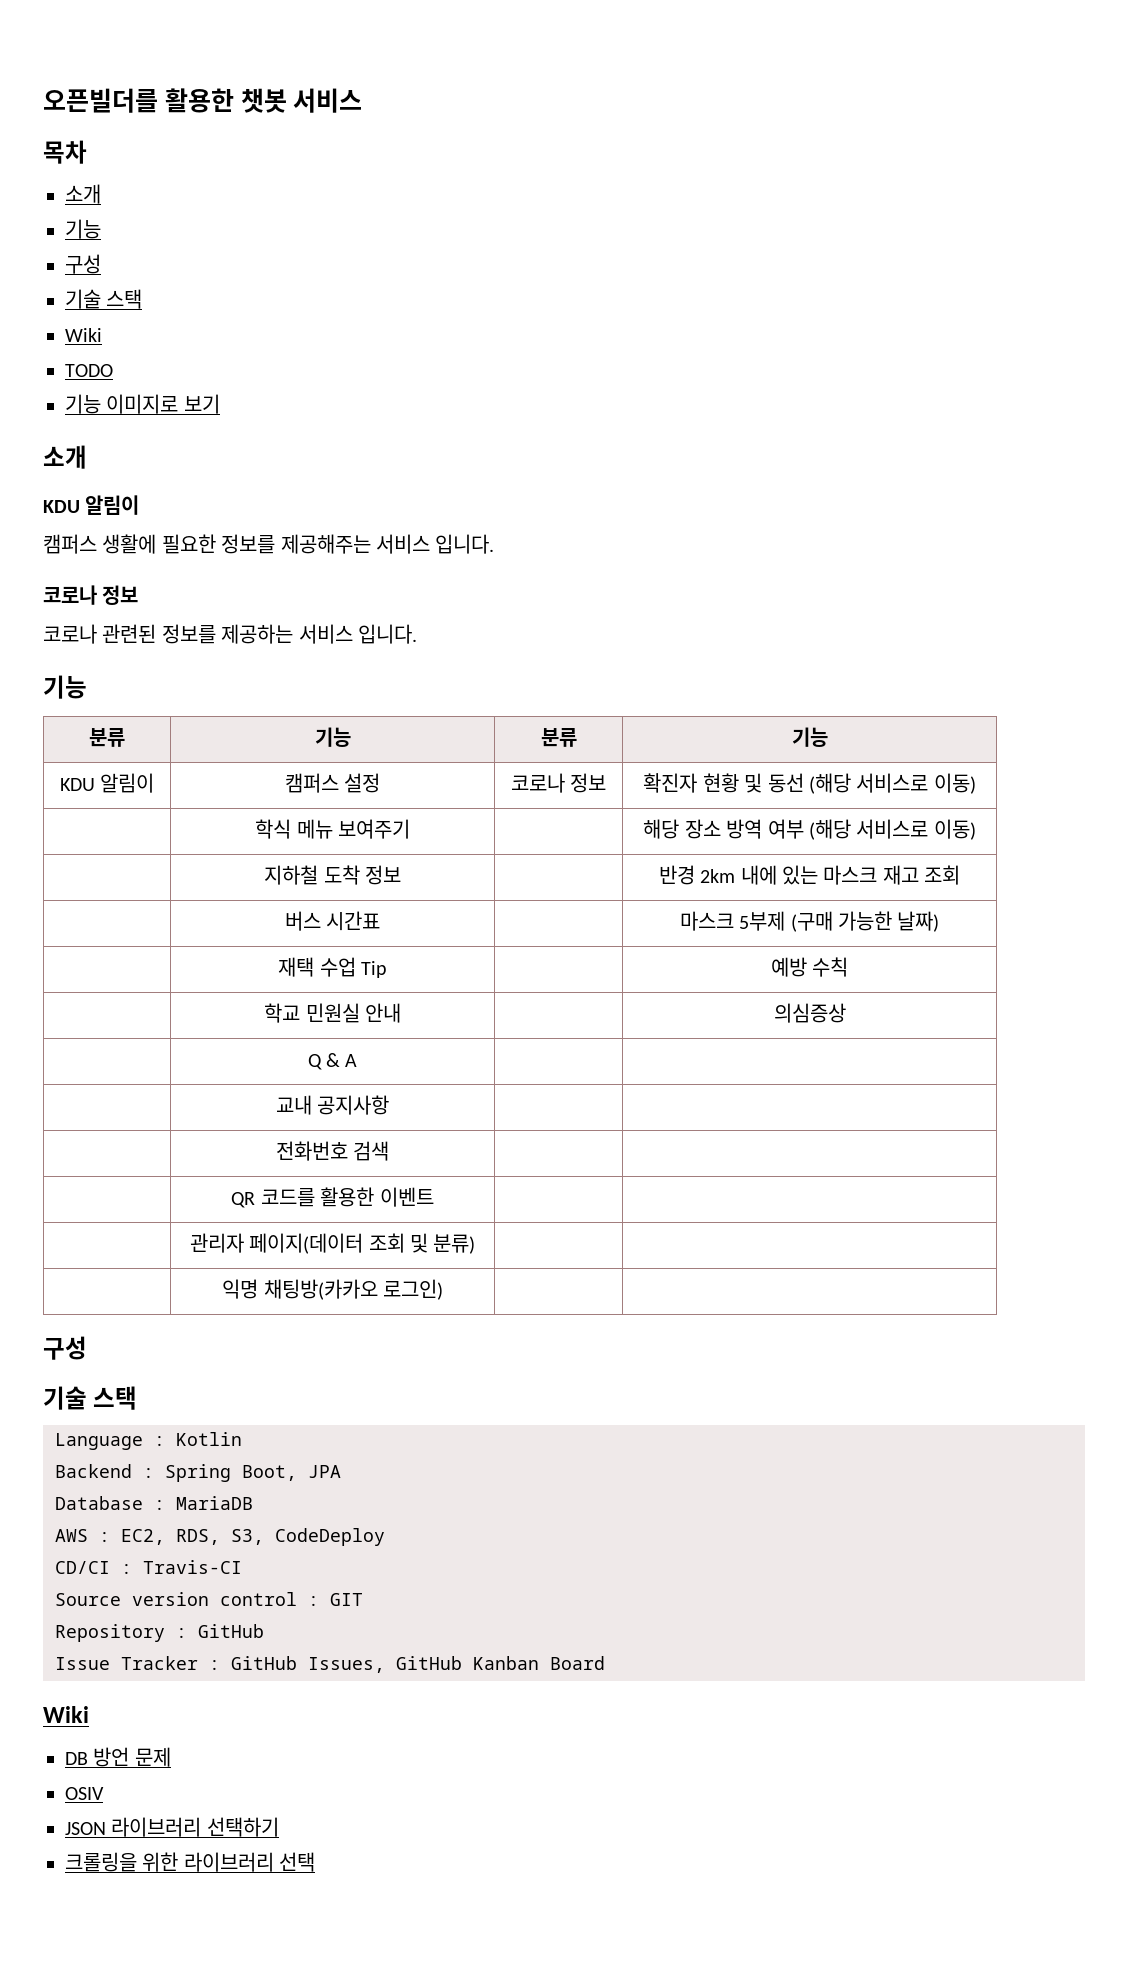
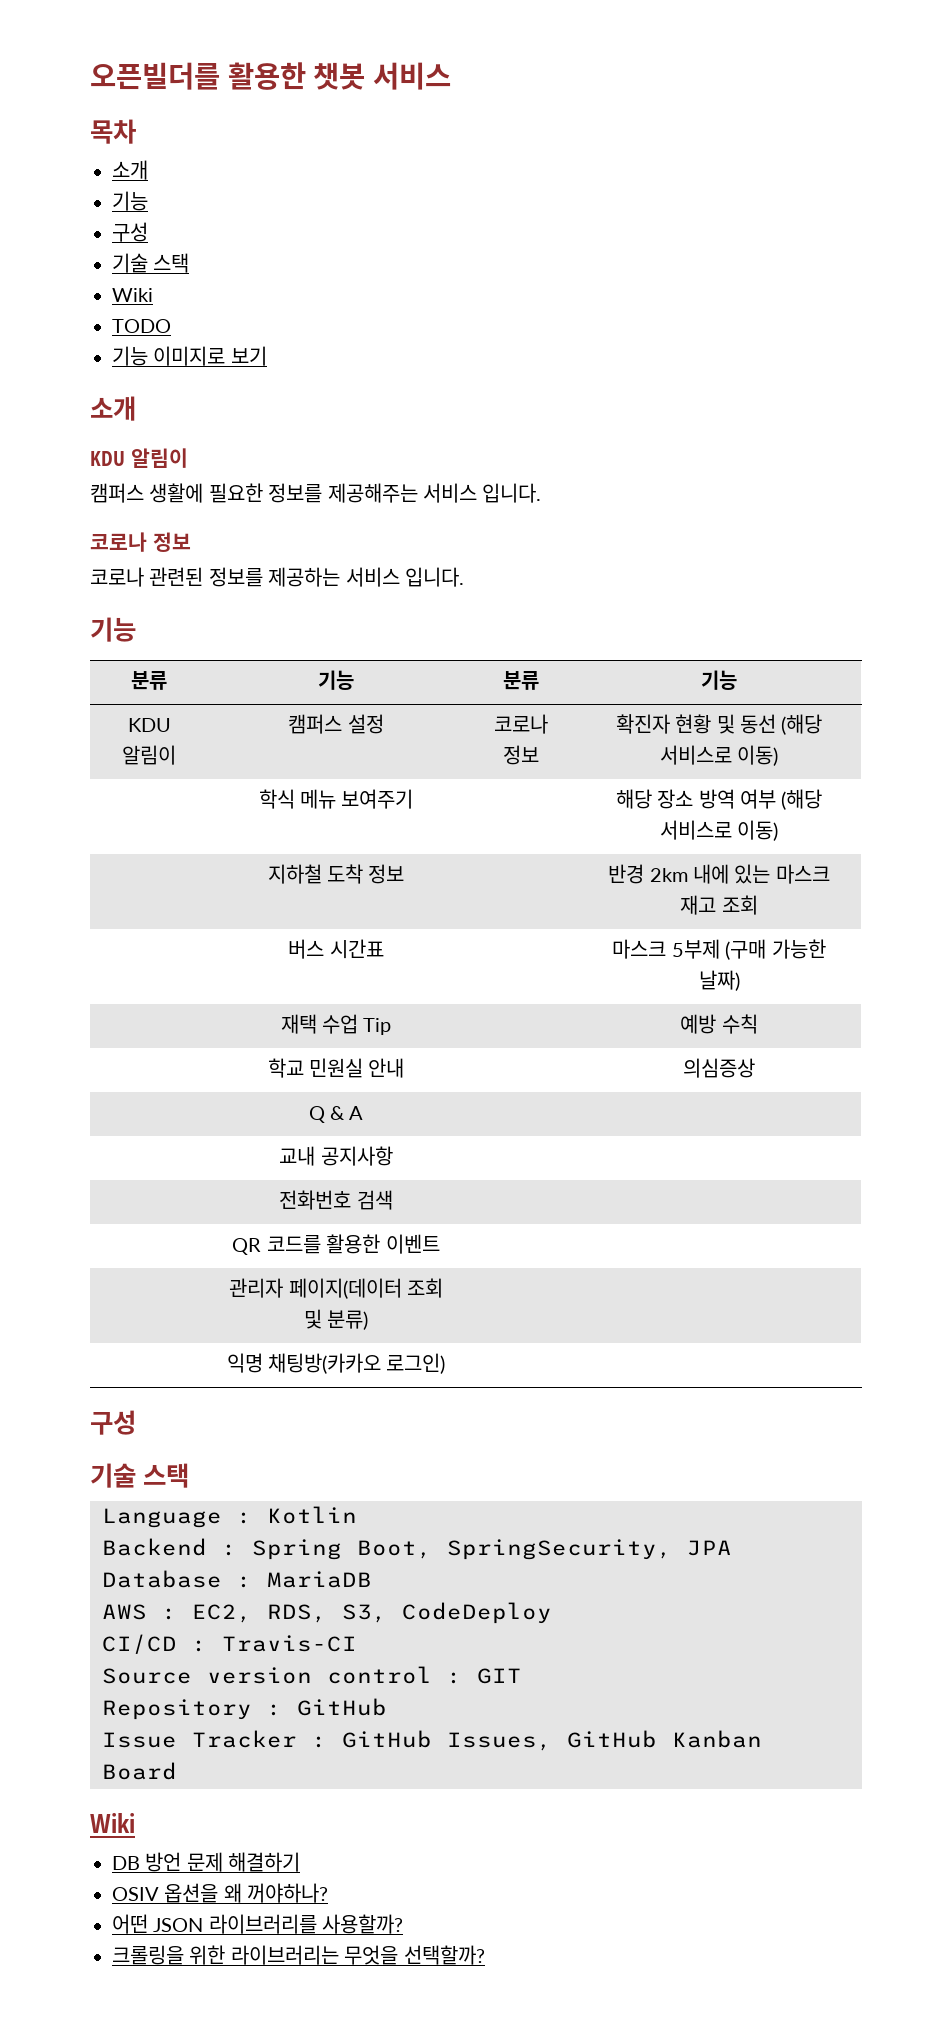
(297, 1473) none -> [447,1539,672,1560] SpringSecurity,
[55,1561,110,1574] CD/CI -> [102,1634,177,1654] CI/CD
(171, 1757) none -> [228,1852,301,1872] 해결하기
[65,1817,279,1837] // JSON 라이브러리 선택하기 -> [164,1883,329,1903] [112,1914,404,1934] 옵션을 왜 꺼야하나? // 어떤 JSON 라이브러리를 사용할까?
[183,1852,316,1872] 라이브러리 선택 -> [230,1945,485,1965] 라이브러리는 무엇을 선택할까?

